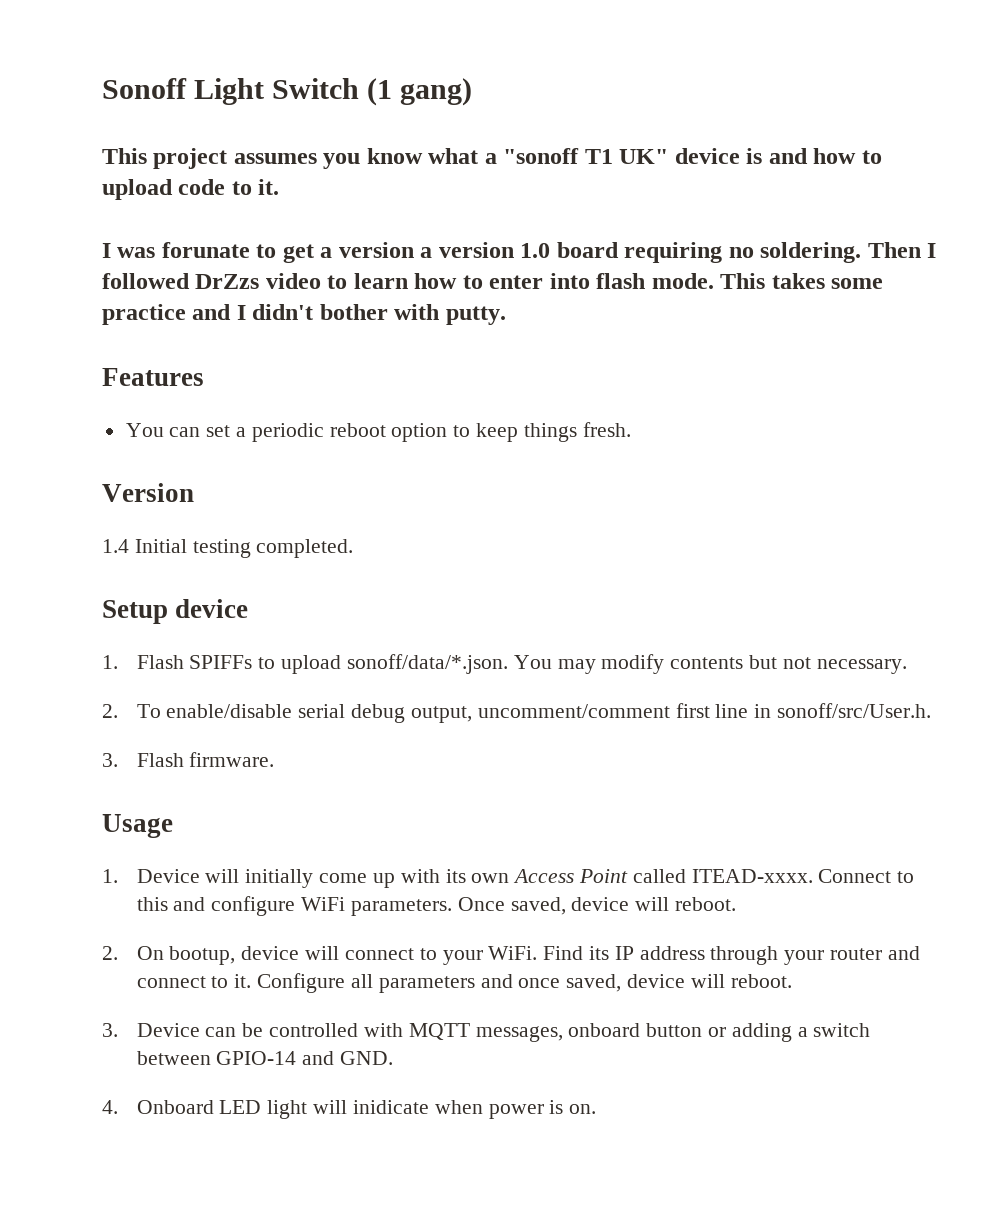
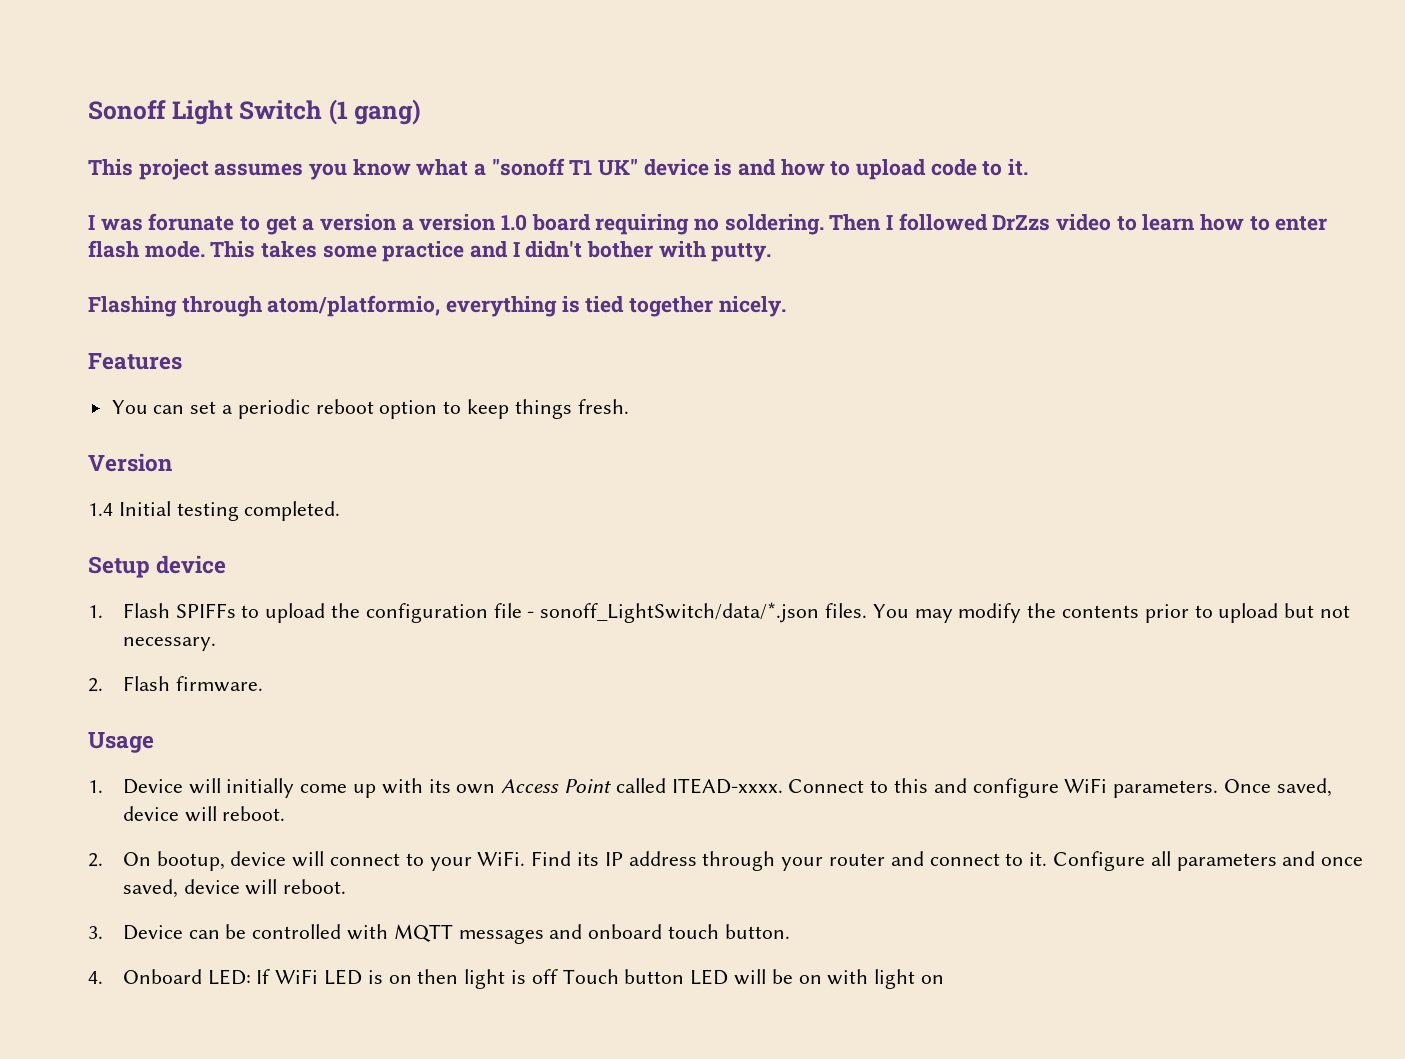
[549,273,590,289] into -> (1328, 223) none
(506, 315) none -> [88,295,786,317] // Flashing through atom/platformio, everything is tied together nicely.
[346,654,907,674] [102,703,931,723] [102,753,118,767] sonoff/data/*.json. You may modify contents but not necessary. // 2. To enable/disable serial debug output, uncomment/comment first line in sonoff/src/User.h. // 3. -> [330,602,1350,623] [122,637,216,651] [88,678,103,692] the configuration file - sonoff_LightSwitch/data/*.json files. You may modify the contents prior to upload but not necessary. // 2.
[475,1023,871,1042] [136,1051,394,1065] [102,1100,597,1119] messages, onboard button or adding a switch between GPIO-14 and GND. // 4. Onboard LED light will inidicate when power is on. -> [458,924,790,944] [88,969,944,989] messages and onboard touch button. // 4. Onboard LED: If WiFi LED is on then light is off Touch button LED will be on with light on

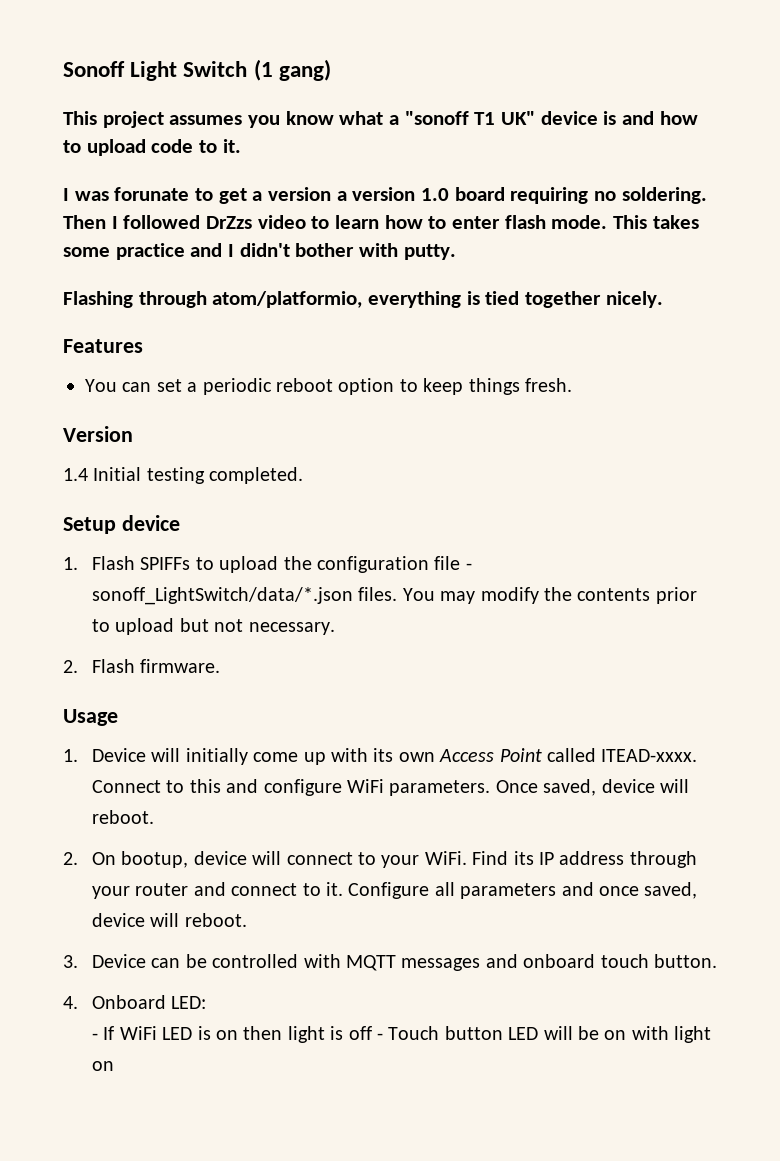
(251, 977) none -> [91,1033,98,1040] // -
(558, 976) none -> [376,1033,383,1040] -

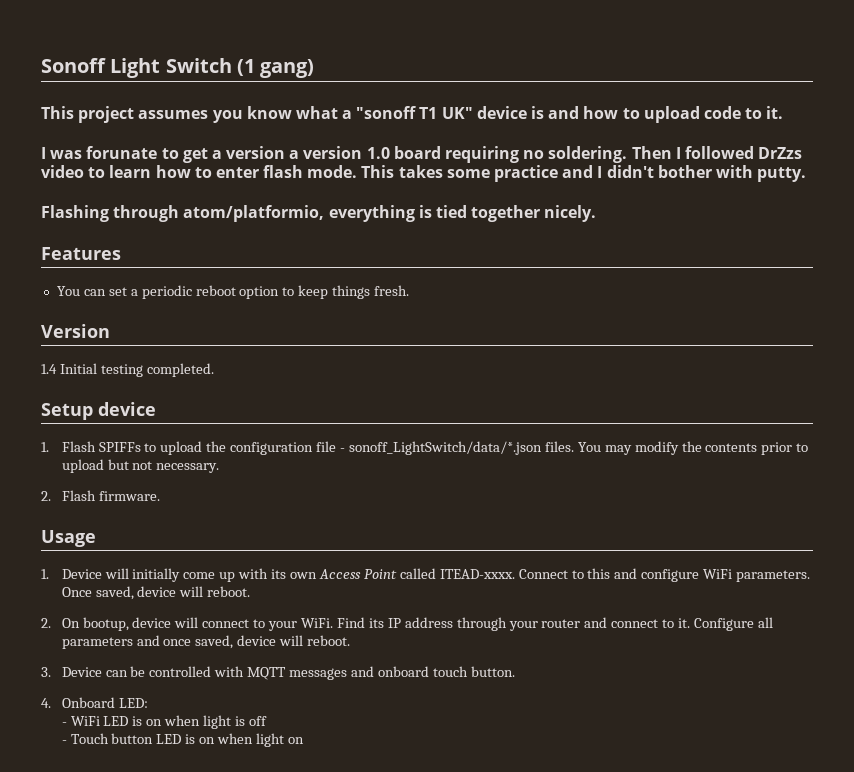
[103,1026,115,1040] If -> (67, 724) none
[243,1026,283,1040] then -> [164,715,201,726] when
(372, 1033) none -> (267, 721) //
[543,1026,669,1040] will be on with -> [185,733,254,744] is on when

